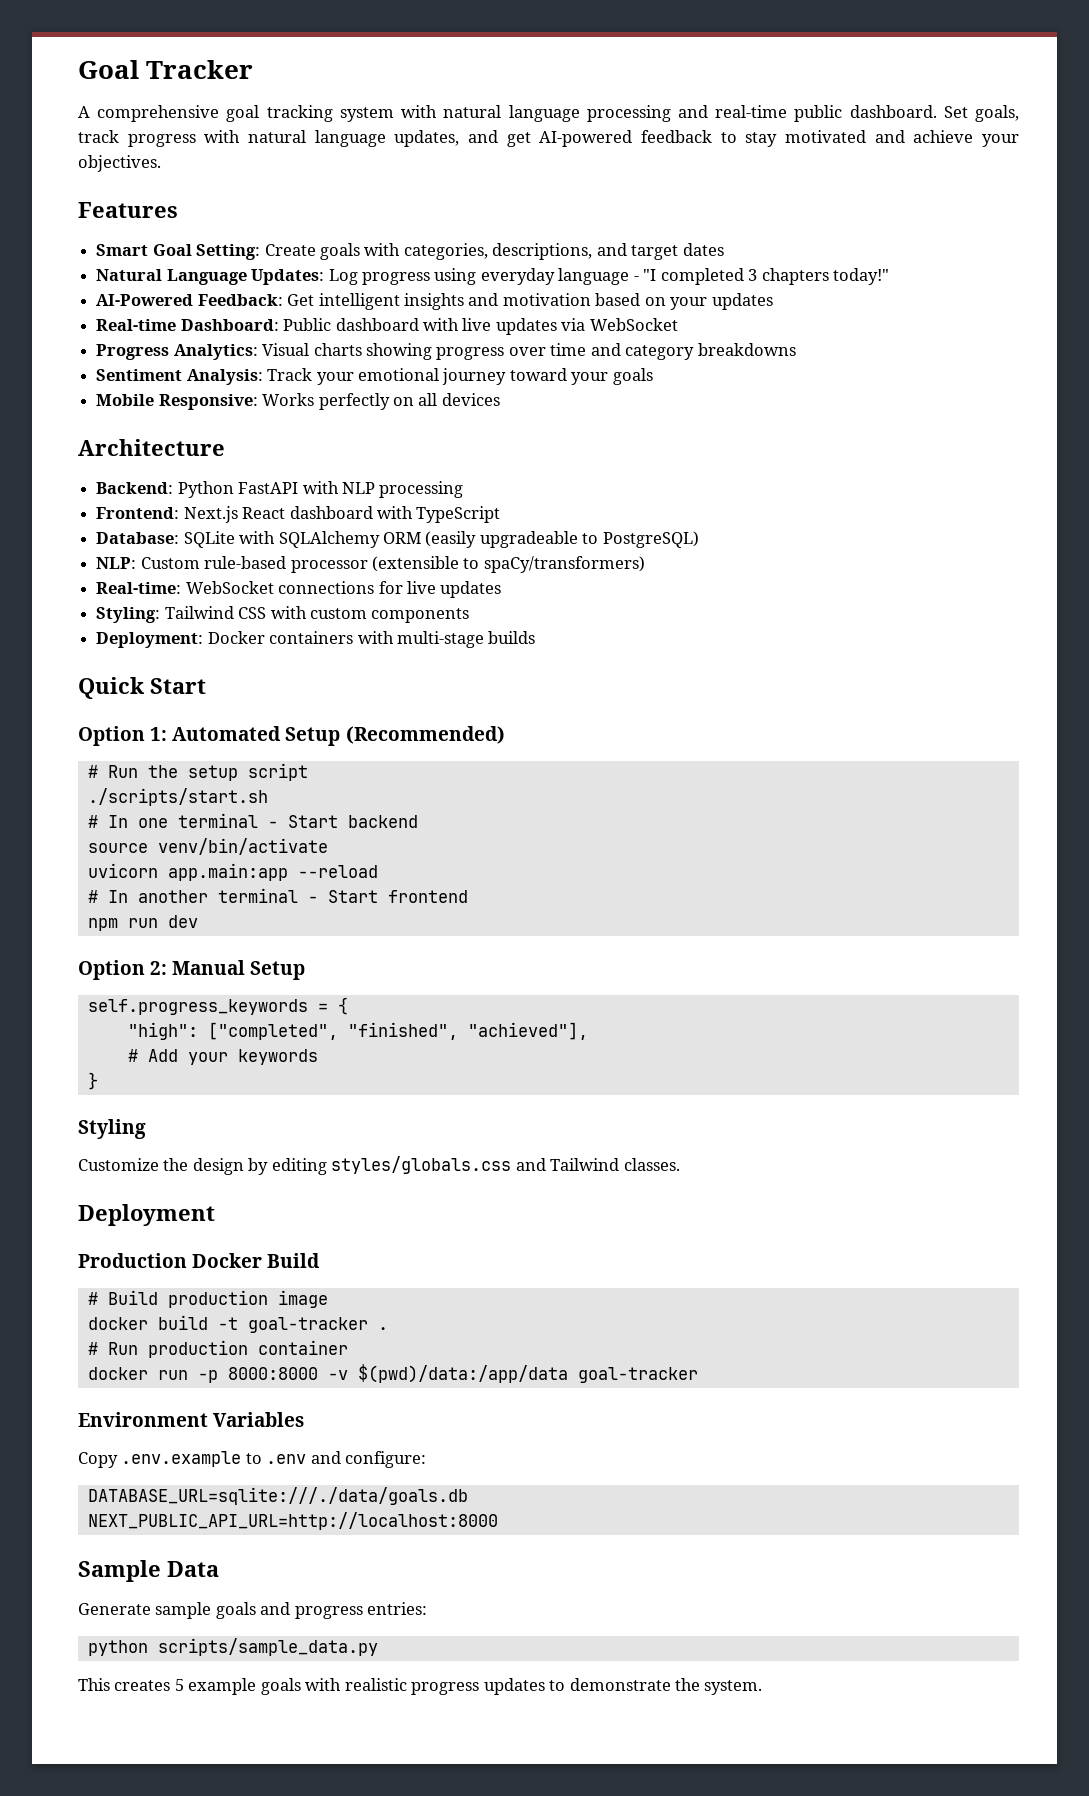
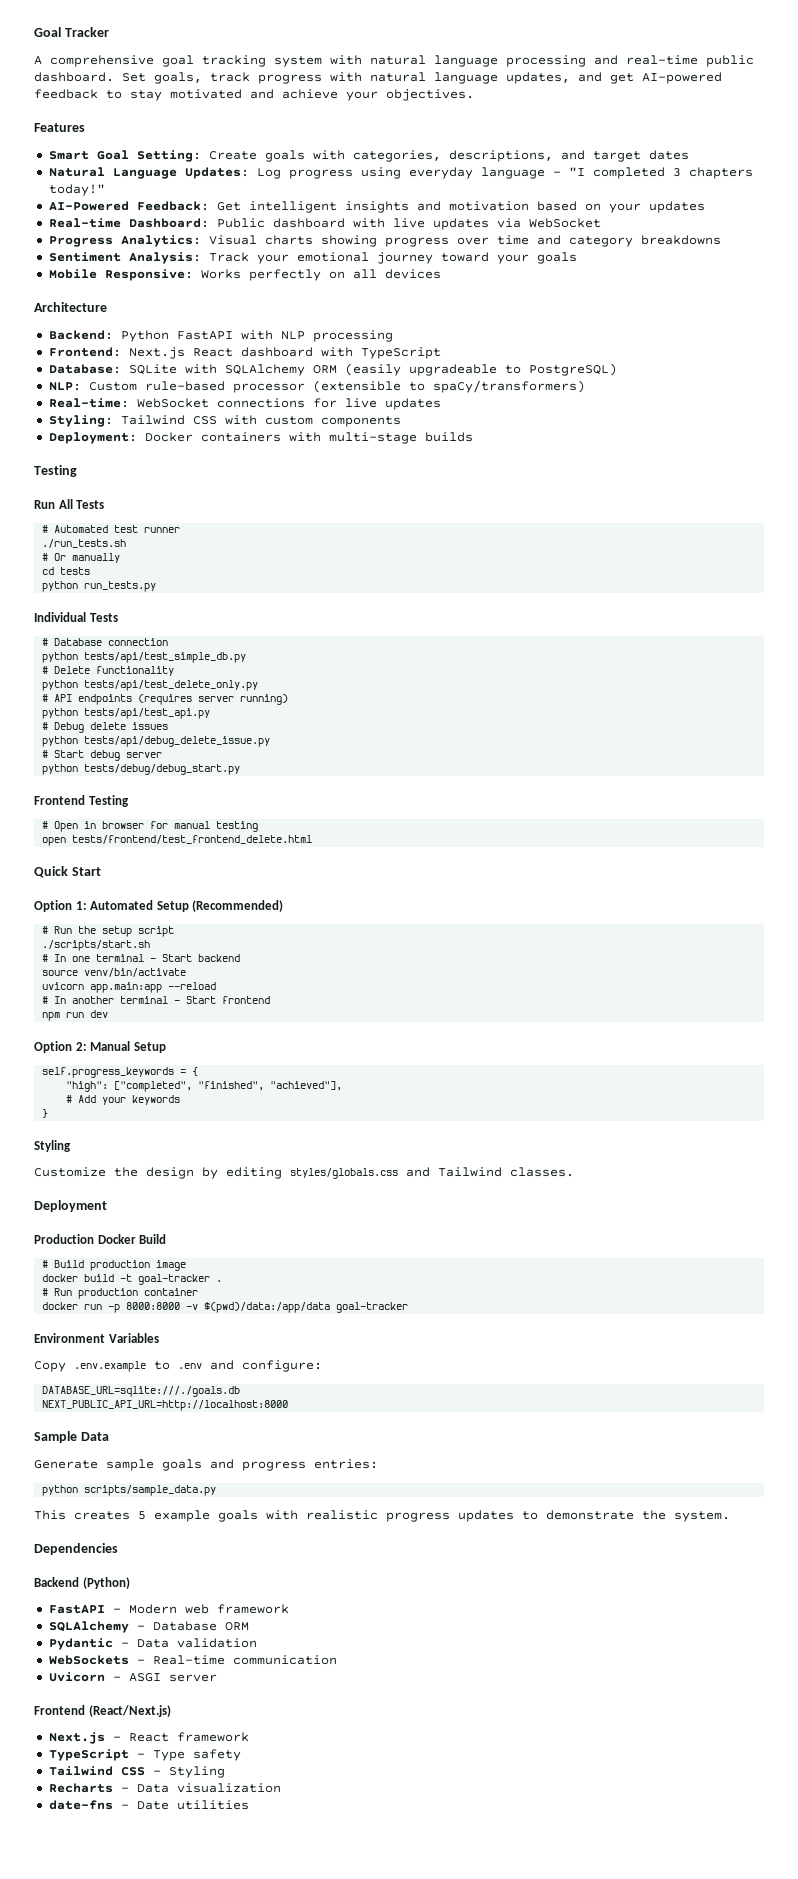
(536, 637) none -> [34,465,77,477] [34,499,105,509] [42,525,181,533] [42,539,127,548] [42,553,121,563] [42,567,91,575] [42,581,157,592] [34,612,118,622] [42,638,169,646] [42,652,247,663] [42,666,175,676] [42,680,259,691] [42,694,289,705] [42,708,211,719] [42,722,169,733] [42,736,271,747] [42,750,163,761] [42,764,241,775] [34,795,129,807] [42,821,259,832] [42,835,313,846] // Testing // Run All Tests // # Automated test runner // ./run_tests.sh // # Or manually // cd tests // python run_tests.py // Individual Tests // # Database connection // python tests/api/test_simple_db.py // # Delete functionality // python tests/api/test_delete_only.py // # API endpoints (requires server running) // python tests/api/test_api.py // # Debug delete issues // python tests/api/debug_delete_issue.py // # Start debug server // python tests/debug/debug_start.py // Frontend Testing // # Open in browser for manual testing // open tests/frontend/test_frontend_delete.html
[87,1487,468,1505] DATABASE_URL=sqlite:///./data/goals.db -> [42,1386,241,1397] DATABASE_URL=sqlite:///./goals.db
(763, 1687) none -> [34,1543,118,1555] [34,1577,130,1589] [48,1604,289,1614] [48,1621,249,1633] [48,1638,257,1650] [48,1655,337,1665] [48,1672,217,1682] [34,1705,171,1717] [48,1732,249,1744] [48,1749,241,1761] [48,1766,225,1778] [48,1783,281,1793] [48,1800,249,1810] // Dependencies // Backend (Python) // FastAPI - Modern web framework // SQLAlchemy - Database ORM // Pydantic - Data validation // WebSockets - Real-time communication // Uvicorn - ASGI server // Frontend (React/Next.js) // Next.js - React framework // TypeScript - Type safety // Tailwind CSS - Styling // Recharts - Data visualization // date-fns - Date utilities

